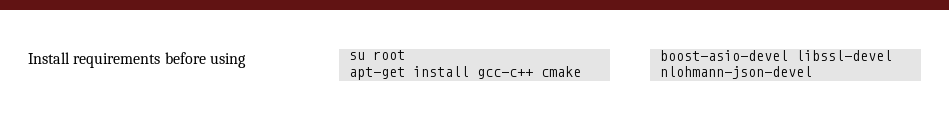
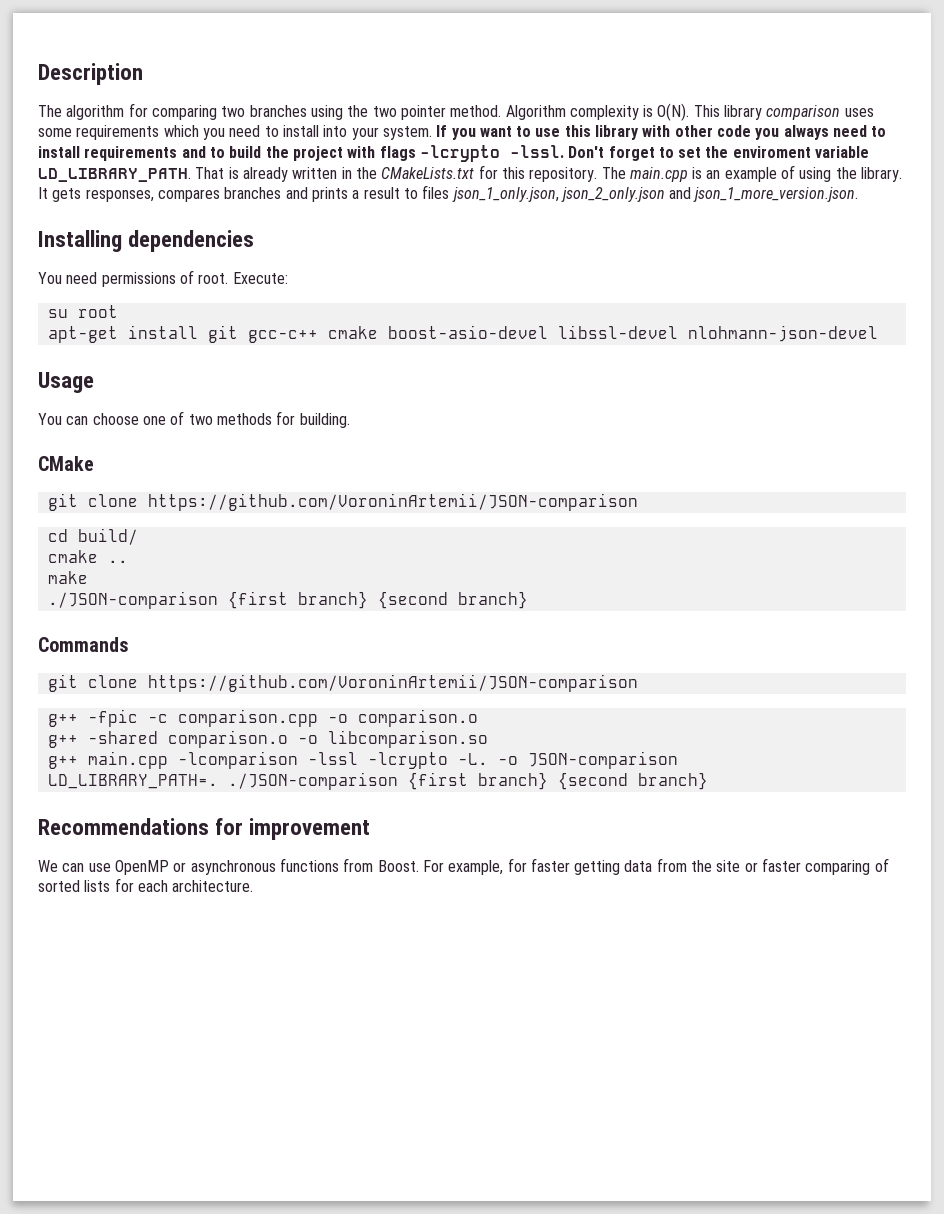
[28,52,246,68] Install requirements before using -> [38,63,143,85] [38,103,874,121] [38,125,887,140] [38,145,870,162] [38,165,903,182] [38,185,859,202] [38,230,255,252] [38,270,288,287] Description // The algorithm for comparing two branches using the two pointer method. Algorithm complexity is O(N). This library comparison uses some requirements which you need to install into your system. If you want to use this library with other code you always need to install requirements and to build the project with flags -lcrypto -lssl. Don't forget to set the enviroment variable LD_LIBRARY_PATH. That is already written in the CMakeLists.txt for this repository. The main.cpp is an example of using the library. It gets responses, compares branches and prints a result to files json_1_only.json, json_2_only.json and json_1_more_version.json. // Installing dependencies // You need permissions of root. Execute:
(469, 71) none -> [207,325,238,343] git
(812, 72) none -> [38,372,94,393] [38,411,350,428] [38,456,94,471] [47,493,638,511] [47,528,138,545] [47,550,128,563] [47,571,88,584] [47,591,528,609] [38,637,129,652] [47,674,638,692] [47,709,478,727] [47,730,488,748] [47,751,678,769] [47,772,708,790] [38,818,371,840] [38,858,889,875] [38,878,254,892] // Usage // You can choose one of two methods for building. // CMake // git clone https://github.com/VoroninArtemii/JSON-comparison // cd build/ // cmake .. // make // ./JSON-comparison {first branch} {second branch} // Commands // git clone https://github.com/VoroninArtemii/JSON-comparison // g++ -fpic -c comparison.cpp -o comparison.o // g++ -shared comparison.o -o libcomparison.so // g++ main.cpp -lcomparison -lssl -lcrypto -L. -o JSON-comparison // LD_LIBRARY_PATH=. ./JSON-comparison {first branch} {second branch} // Recommendations for improvement // We can use OpenMP or asynchronous functions from Boost. For example, for faster getting data from the site or faster comparing of sorted lists for each architecture.

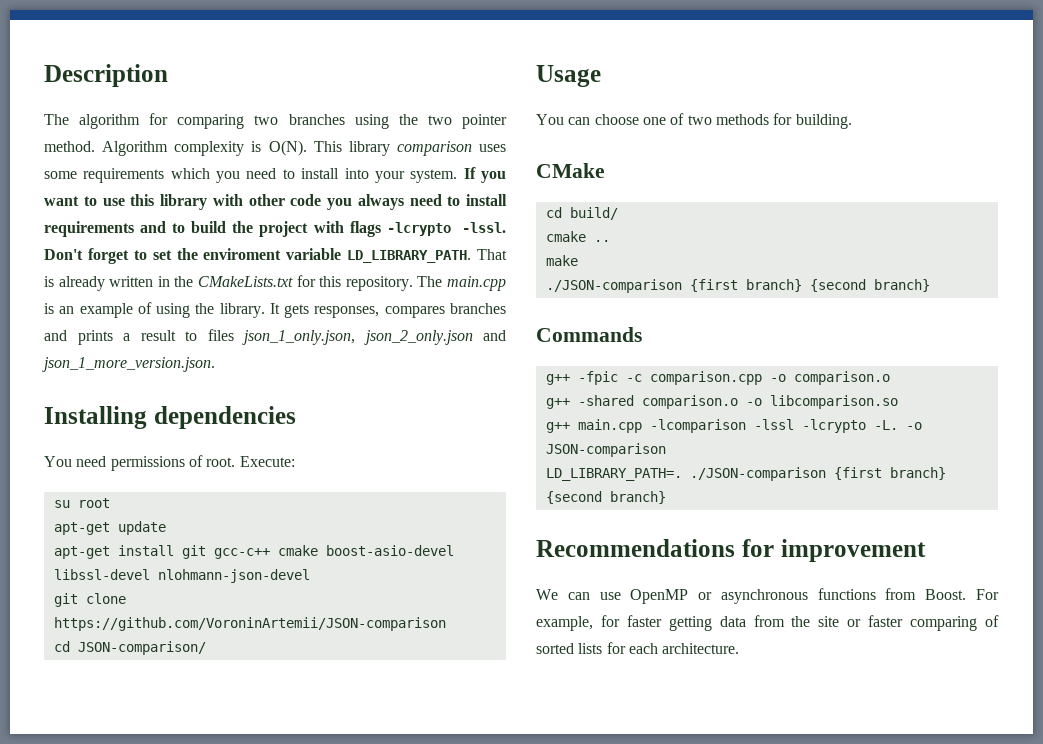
(118, 311) none -> [53,521,166,535] // apt-get update
(878, 333) none -> [53,593,126,607] [53,617,446,631] [53,641,206,655] // git clone https://github.com/VoroninArtemii/JSON-comparison // cd JSON-comparison/
[47,493,638,511] // git clone https://github.com/VoroninArtemii/JSON-comparison -> (605, 170) none
[47,674,638,692] // git clone https://github.com/VoroninArtemii/JSON-comparison -> (642, 334) none

